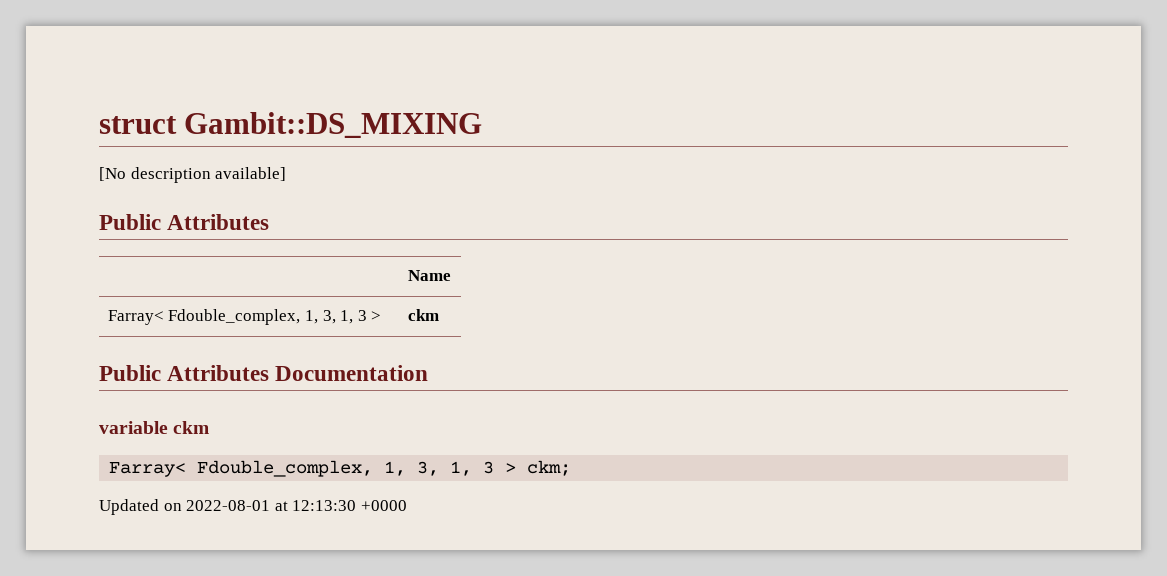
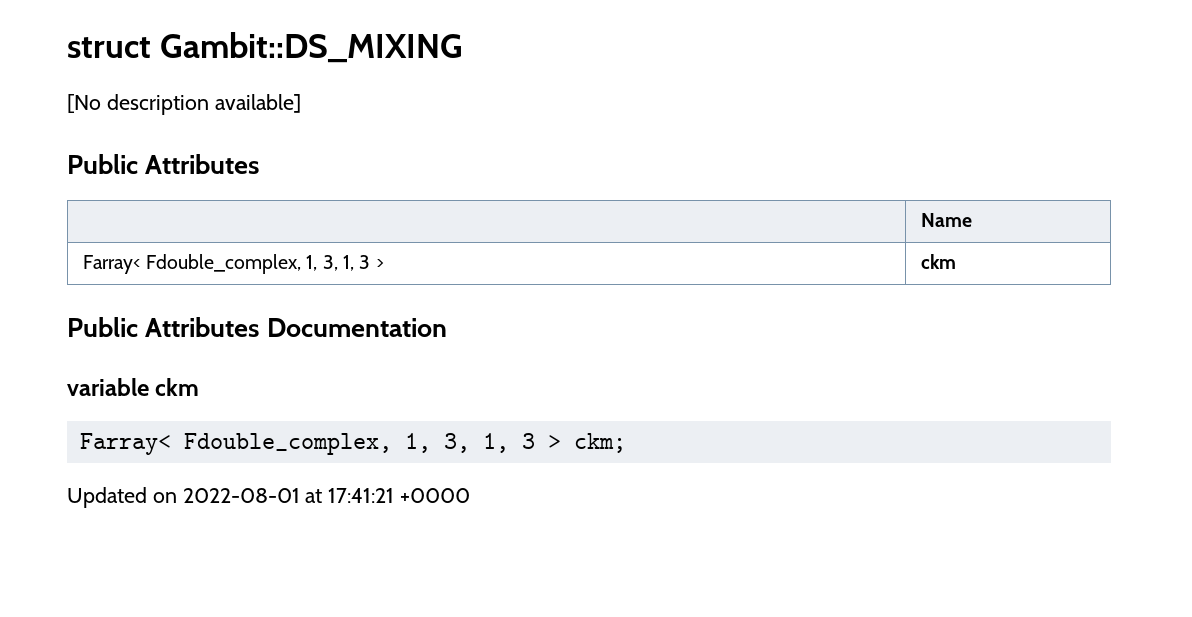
[292,500,357,511] 12:13:30 -> [328,488,395,503] 17:41:21

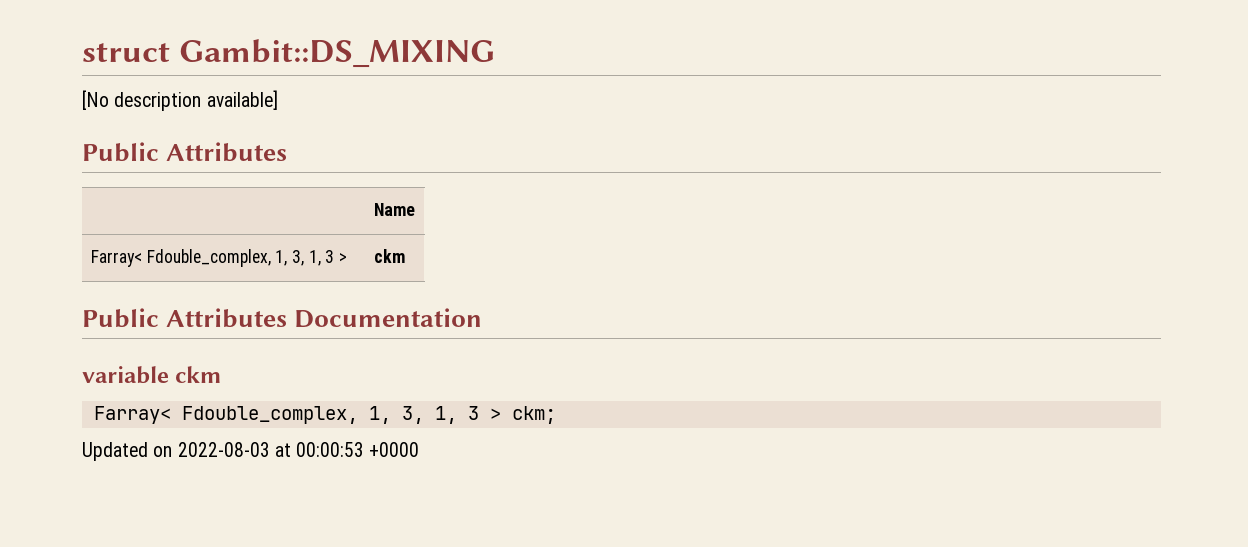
[182,488,395,503] 2022-08-01 at 17:41:21 -> [177,442,365,457] 2022-08-03 at 00:00:53

